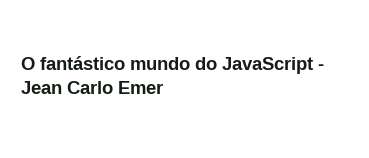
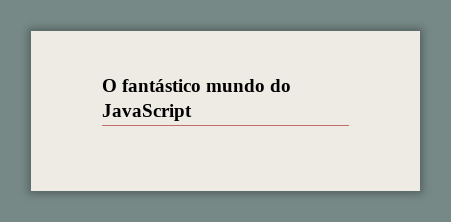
[318,64,324,70] [21,81,163,94] - Jean Carlo Emer -> (192, 112) none

